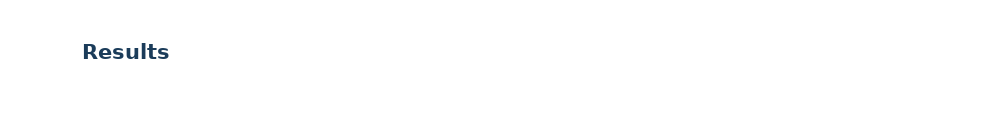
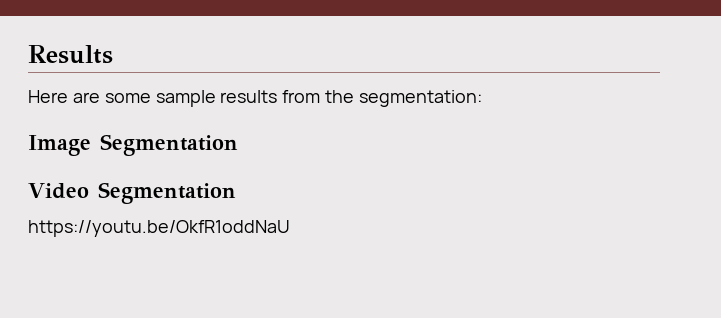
(170, 51) none -> [28,90,483,107] [28,134,238,156] [28,182,236,204] [28,220,290,237] // Here are some sample results from the segmentation: // Image Segmentation // Video Segmentation // https://youtu.be/OkfR1oddNaU

